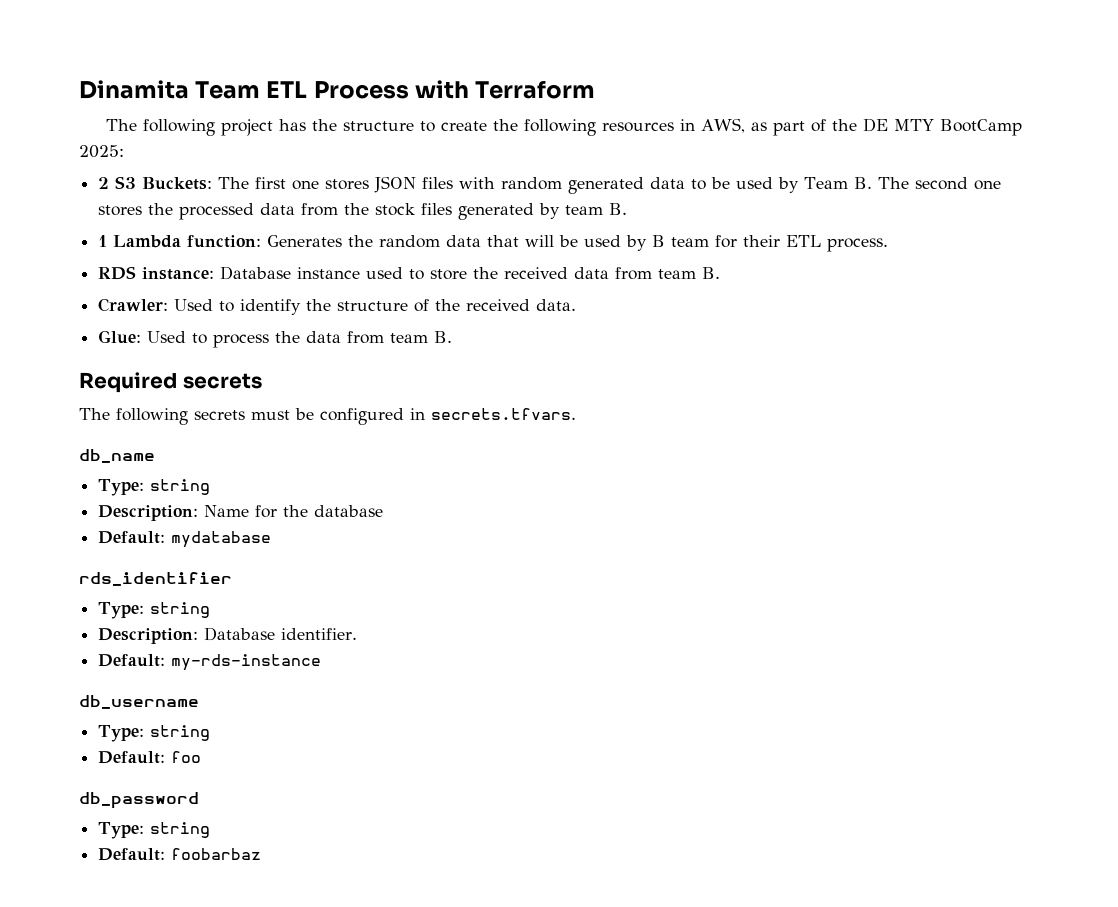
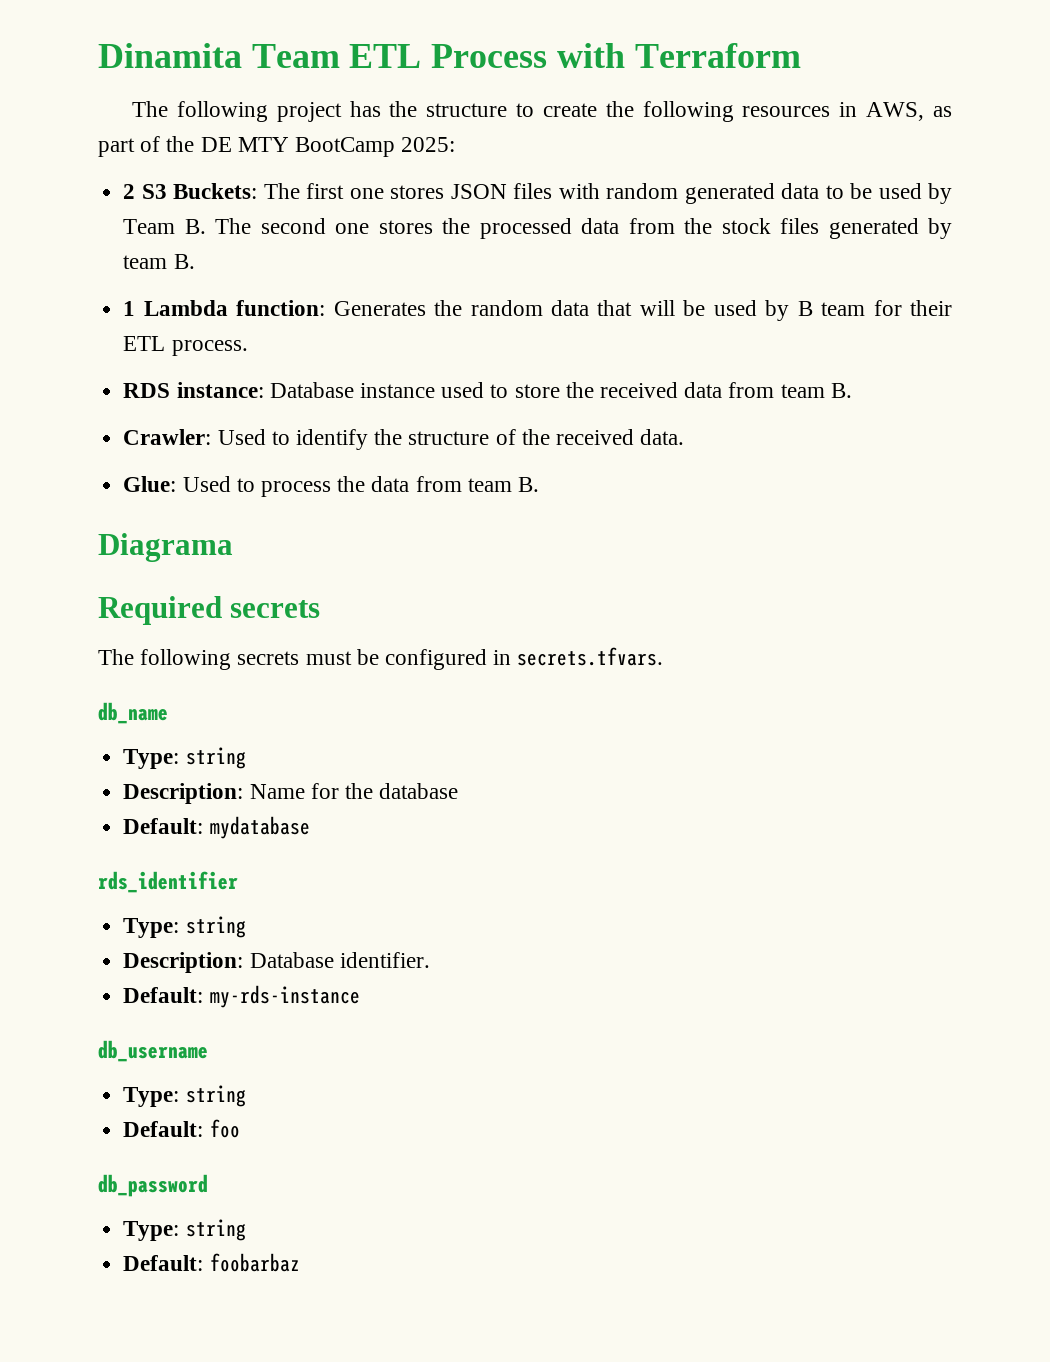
(453, 337) none -> [98,533,233,562] // Diagrama

